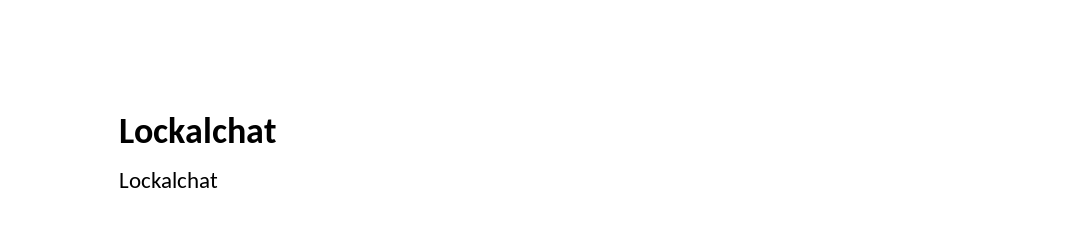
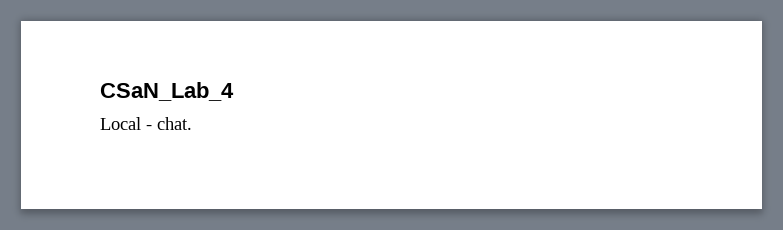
[119,117,276,143] [119,172,218,188] Lockalchat // Lockalchat -> [100,82,234,101] [100,117,192,130] CSaN_Lab_4 // Local - chat.

